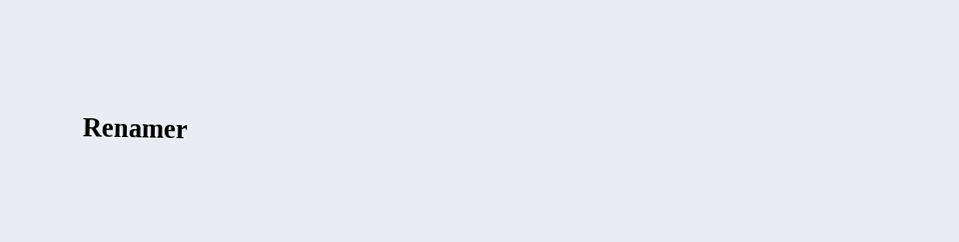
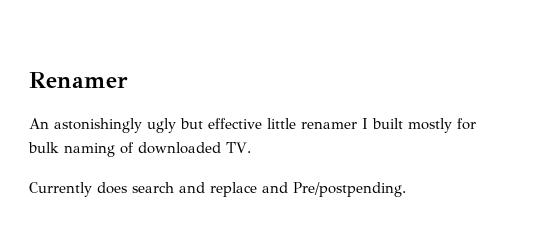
(188, 128) none -> [29,118,476,133] [28,142,251,157] [29,182,406,197] // An astonishingly ugly but effective little renamer I built mostly for bulk naming of downloaded TV. // Currently does search and replace and Pre/postpending.

